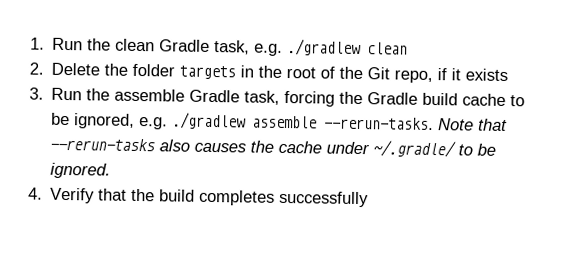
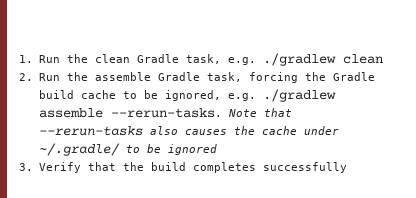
[51,62,509,84] [29,87,44,100] Delete the folder targets in the root of the Git repo, if it exists // 3. -> (33, 77) none
[50,162,112,179] [28,187,43,200] ignored. // 4. -> [167,144,217,155] [19,163,33,171] ignored // 3.

